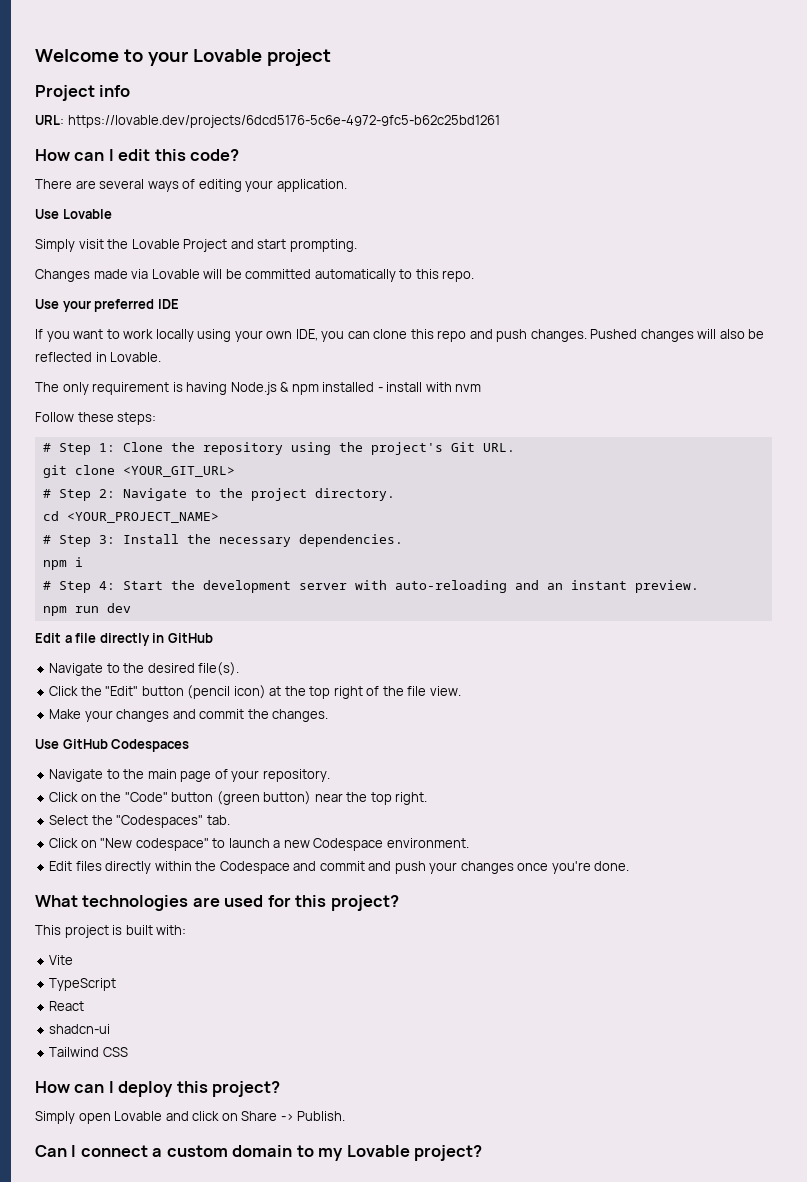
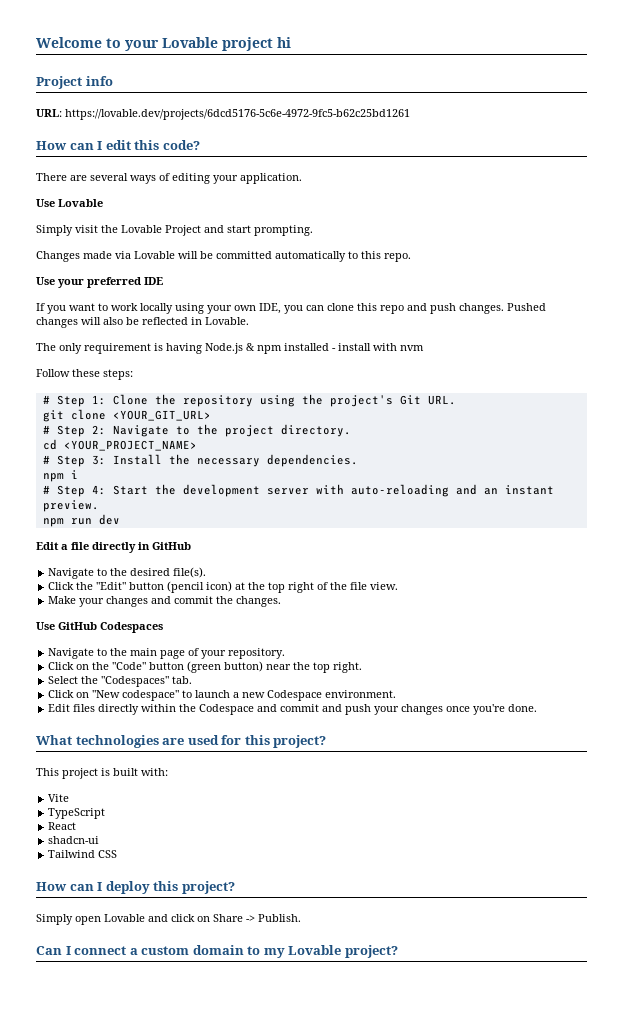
(331, 57) none -> [277,37,291,48] hi

